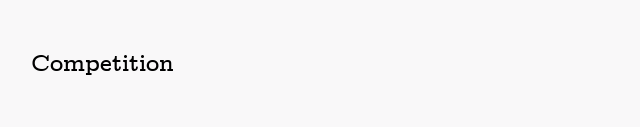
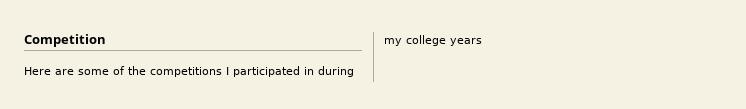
(174, 65) none -> [24,66,354,77] [384,35,482,46] // Here are some of the competitions I participated in during my college years

